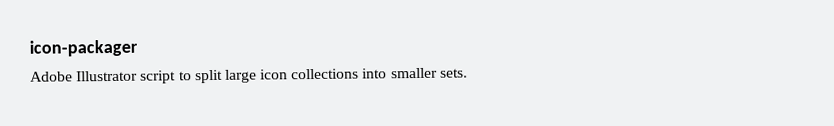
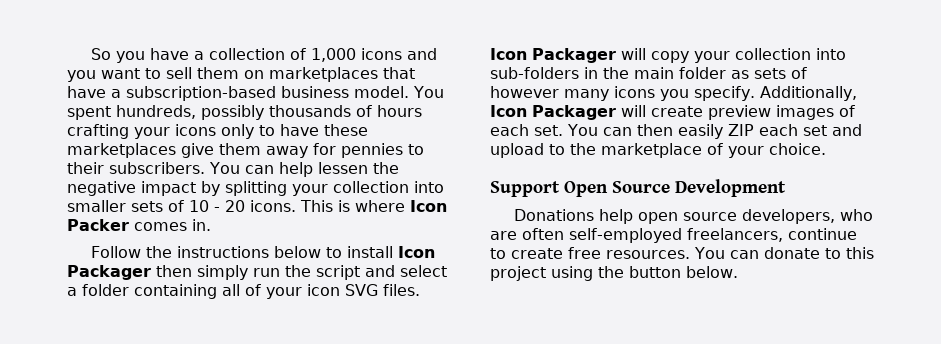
[29,39,138,57] [30,67,468,84] icon-packager // Adobe Illustrator script to split large icon collections into smaller sets. -> [91,48,438,63] [67,67,415,82] [67,86,444,101] [67,105,422,120] [67,124,368,139] [67,143,424,158] [67,162,399,177] [67,181,444,196] [67,200,447,212] [67,219,211,231] [91,246,436,258] [67,265,447,280] [67,284,420,299] [490,48,846,63] [490,67,807,79] [490,86,857,101] [490,105,855,120] [490,124,862,139] [490,143,826,158] [490,179,787,197] [514,209,874,224] [490,228,857,243] [490,247,874,259] [490,266,738,281] So you have a collection of 1,000 icons and you want to sell them on marketplaces that have a subscription-based business model. You spent hundreds, possibly thousands of hours crafting your icons only to have these marketplaces give them away for pennies to their subscribers. You can help lessen the negative impact by splitting your collection into smaller sets of 10 - 20 icons. This is where Icon Packer comes in. // Follow the instructions below to install Icon Packager then simply run the script and select a folder containing all of your icon SVG files. Icon Packager will copy your collection into sub-folders in the main folder as sets of however many icons you specify. Additionally, Icon Packager will create preview images of each set. You can then easily ZIP each set and upload to the marketplace of your choice. // Support Open Source Development // Donations help open source developers, who are often self-employed freelancers, continue to create free resources. You can donate to this project using the button below.

